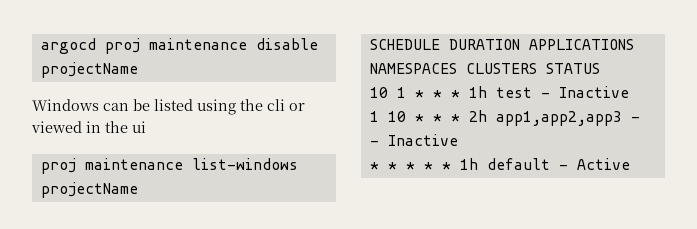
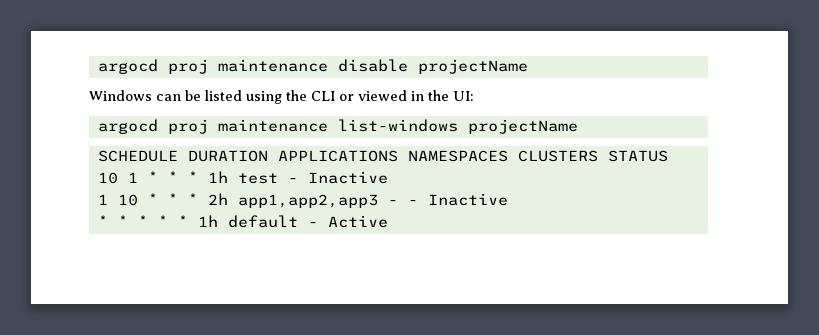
[267,99,285,111] cli -> [311,91,335,101] CLI
[132,121,146,133] ui // -> [453,91,474,101] [97,119,158,134] UI: // argocd

